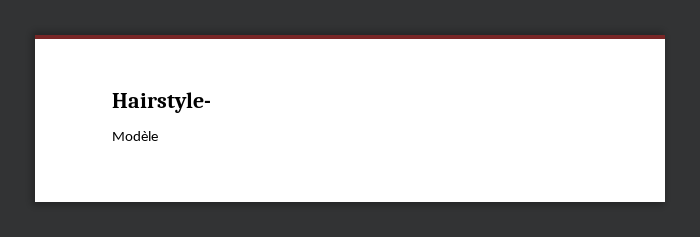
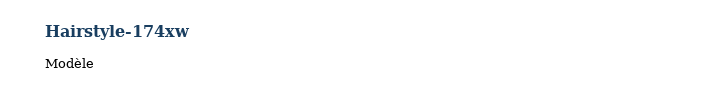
[112,92,211,113] Hairstyle- -> [45,25,190,40] Hairstyle-174xw

